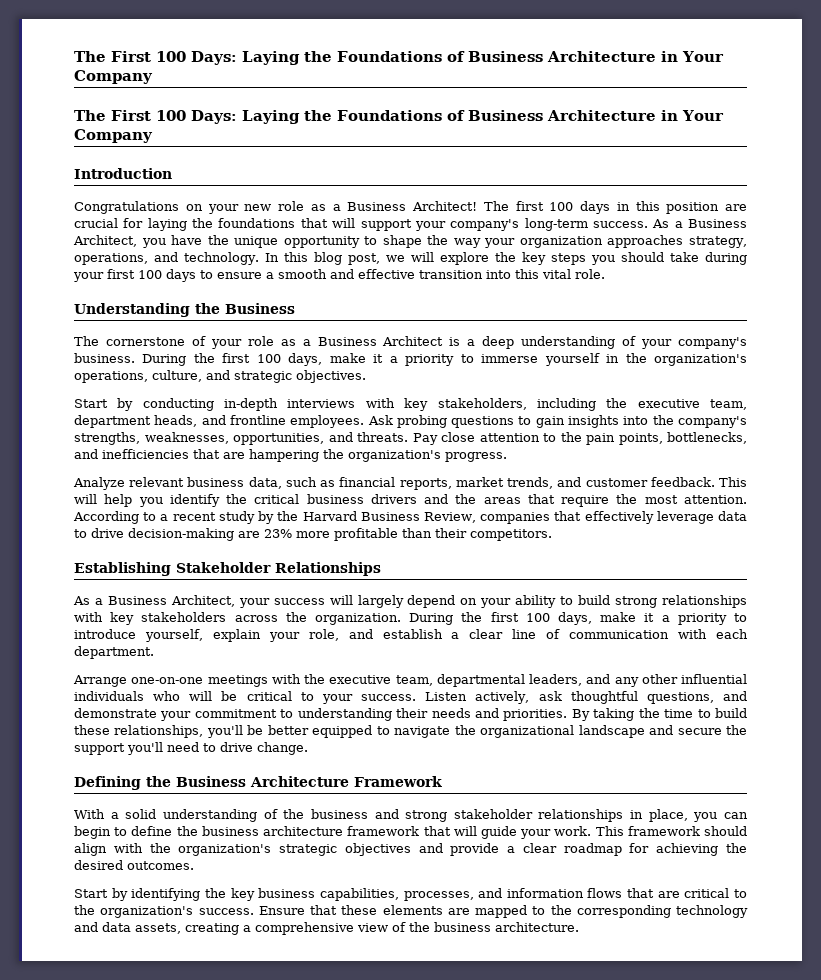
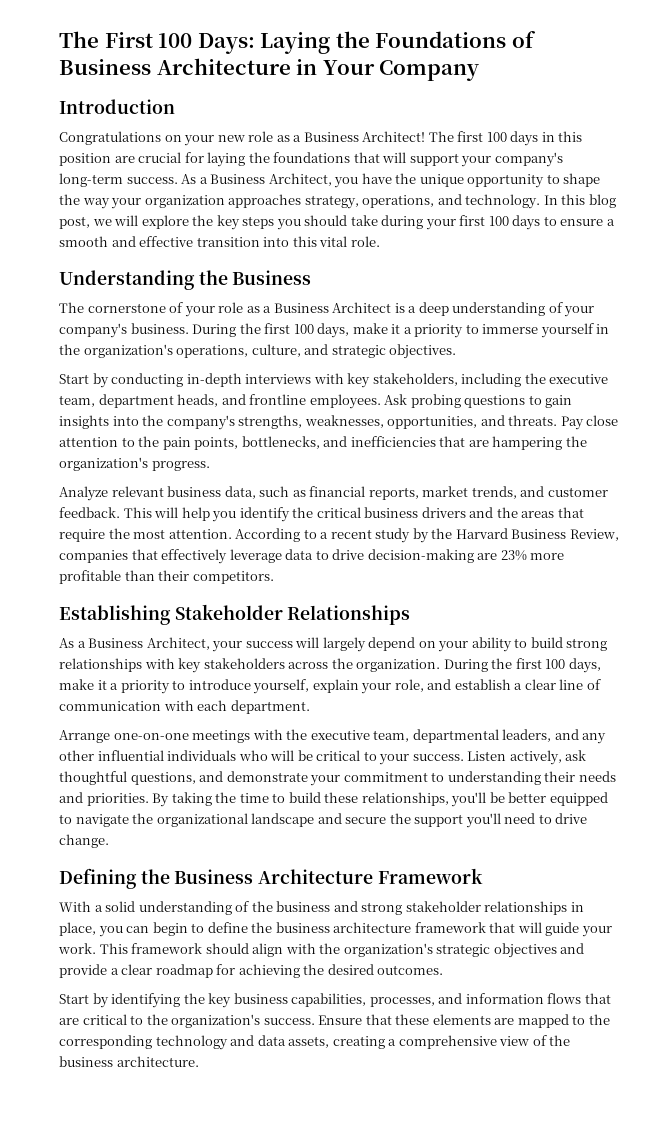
[74,110,724,124] [74,129,153,143] // The First 100 Days: Laying the Foundations of Business Architecture in Your Company -> (480, 70) none

